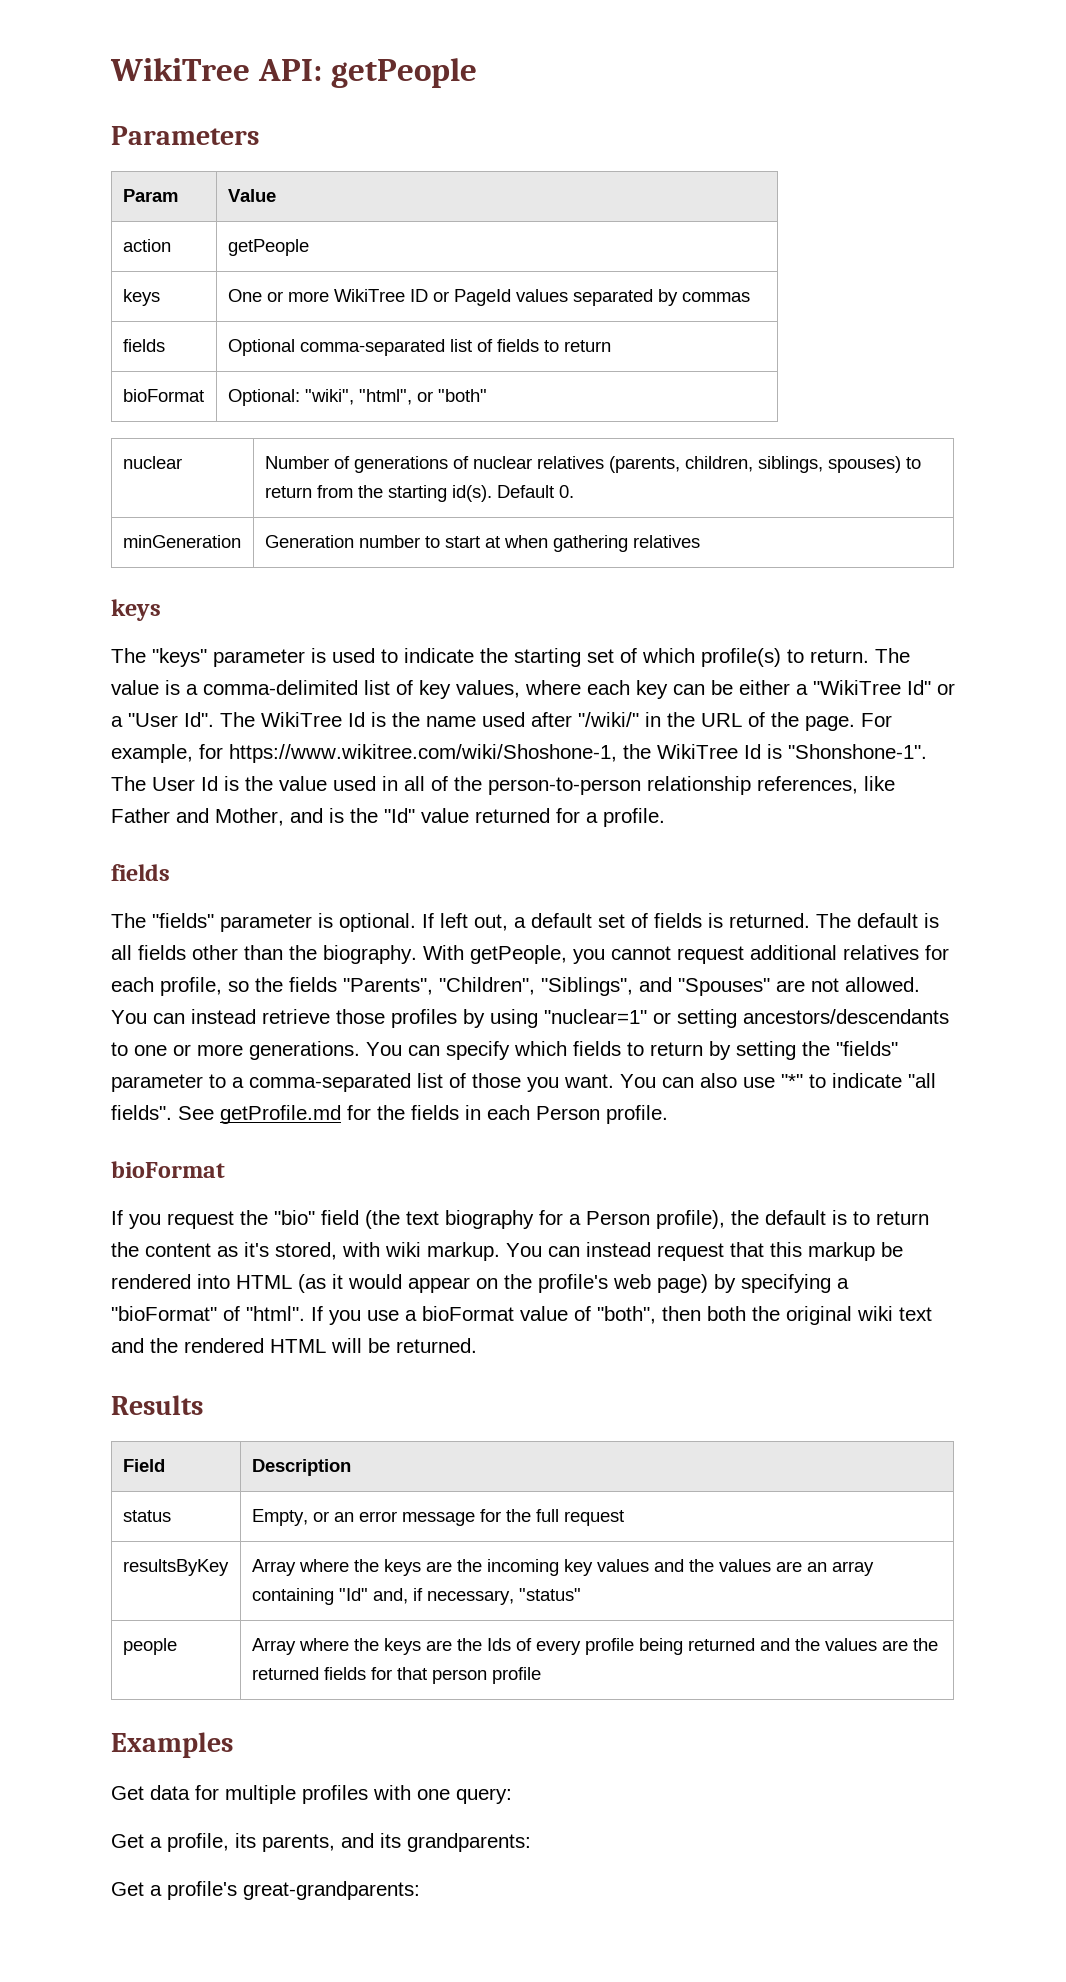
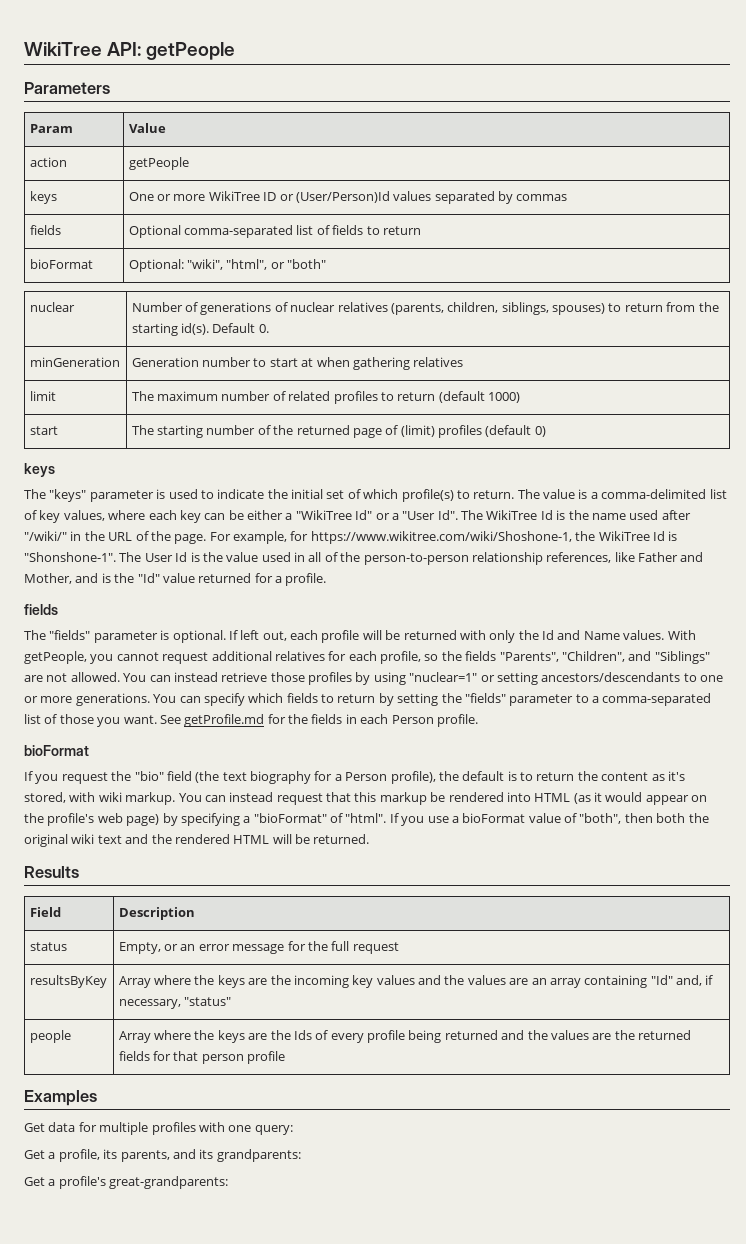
[453,289,511,306] PageId -> [295,191,390,203] (User/Person)Id
(700, 541) none -> [29,391,56,401] [131,391,521,404] [29,426,58,435] [131,425,546,438] // limit | The maximum number of related profiles to return (default 1000) // start | The starting number of the returned page of (limit) profiles (default 0)
[514,648,581,667] starting -> [291,489,323,499] initial
[514,913,939,928] [111,945,417,964] a default set of fields is returned. The default is all fields other than the biography. -> [290,630,665,643] each profile will be returned with only the Id and Name values.
[541,977,770,996] "Siblings", and "Spouses" -> [628,651,710,664] and "Siblings"
[620,1073,936,1088] [111,1105,172,1120] You can also use "*" to indicate "all fields". -> (157, 719) none

